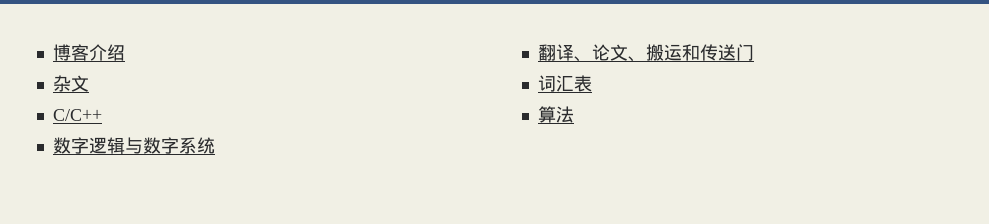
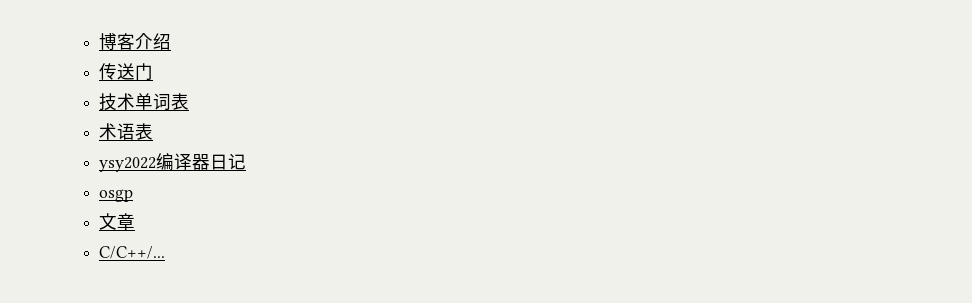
[52,75,89,92] [52,109,102,121] [52,137,215,154] [537,44,700,62] 杂文 // C/C++ // 数字逻辑与数字系统 // 翻译、论文、搬运和 -> (172, 41) none
[537,75,592,92] [537,106,574,123] 词汇表 // 算法 -> [99,93,190,111] [99,123,154,140] [99,153,247,172] [99,189,134,202] [99,213,136,230] [99,246,166,259] 技术单词表 // 术语表 // ysy2022编译器日记 // osgp // 文章 // C/C++/...

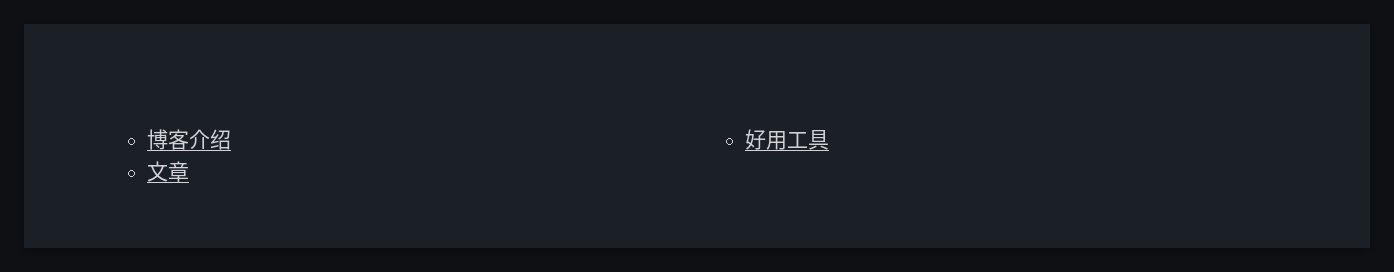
[99,63,154,80] [99,93,190,111] [99,123,154,140] [99,153,247,172] [99,189,134,202] // 传送门 // 技术单词表 // 术语表 // ysy2022编译器日记 // osgp -> (232, 139) none
[99,246,166,259] C/C++/... -> [745,129,830,150] 好用工具

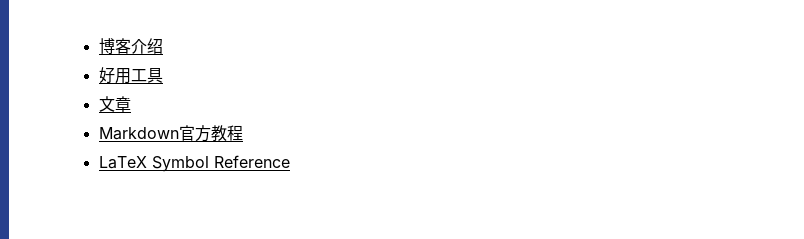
[147,161,190,182] // 文章 -> (163, 46) none
(830, 140) none -> [98,96,131,112] [98,125,243,142] [98,155,290,172] // 文章 // Markdown官方教程 // LaTeX Symbol Reference

